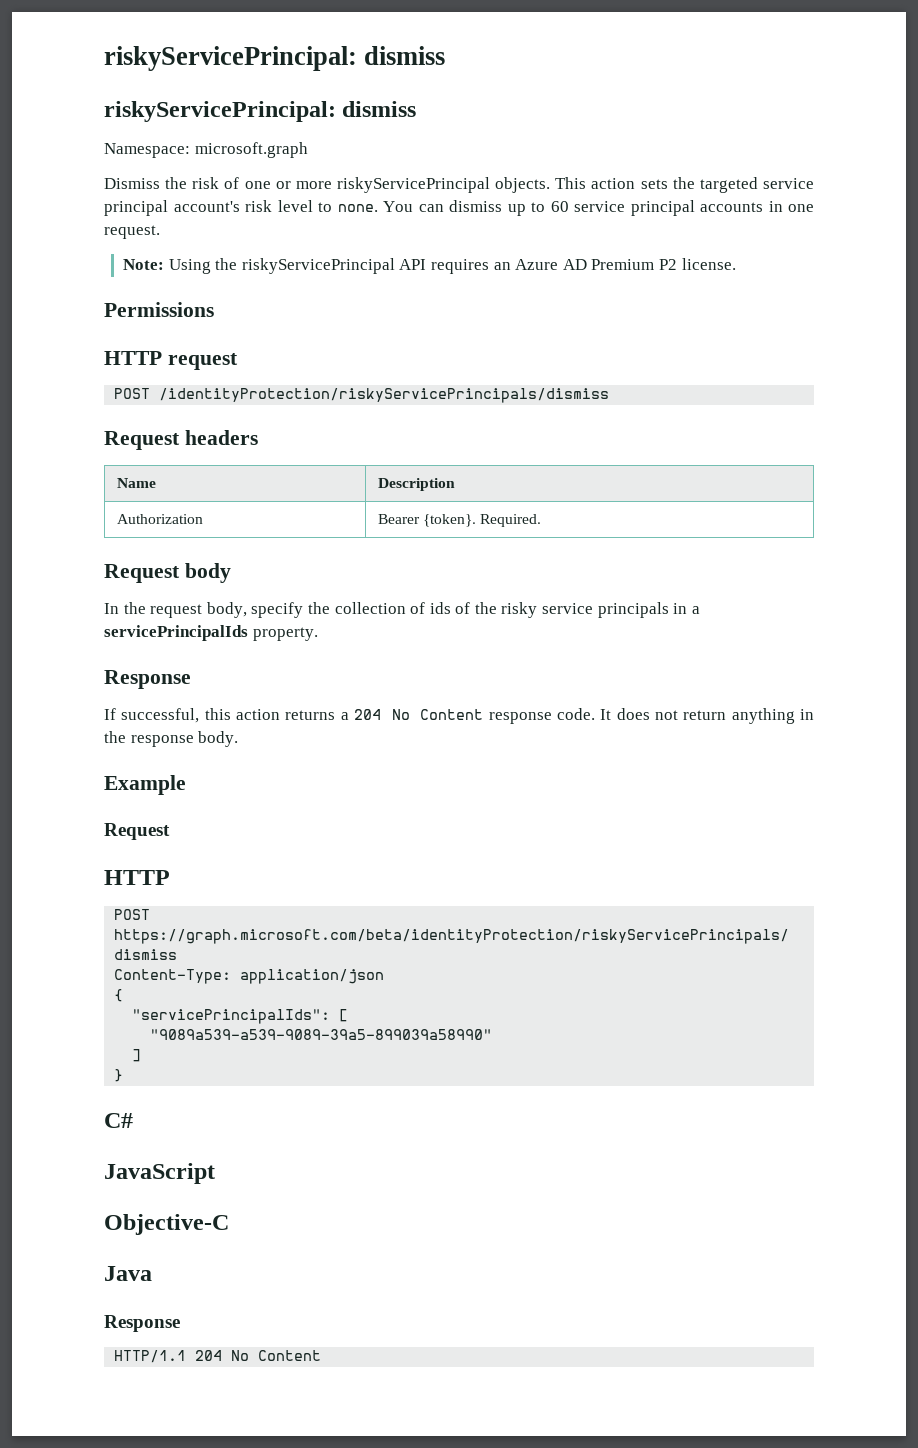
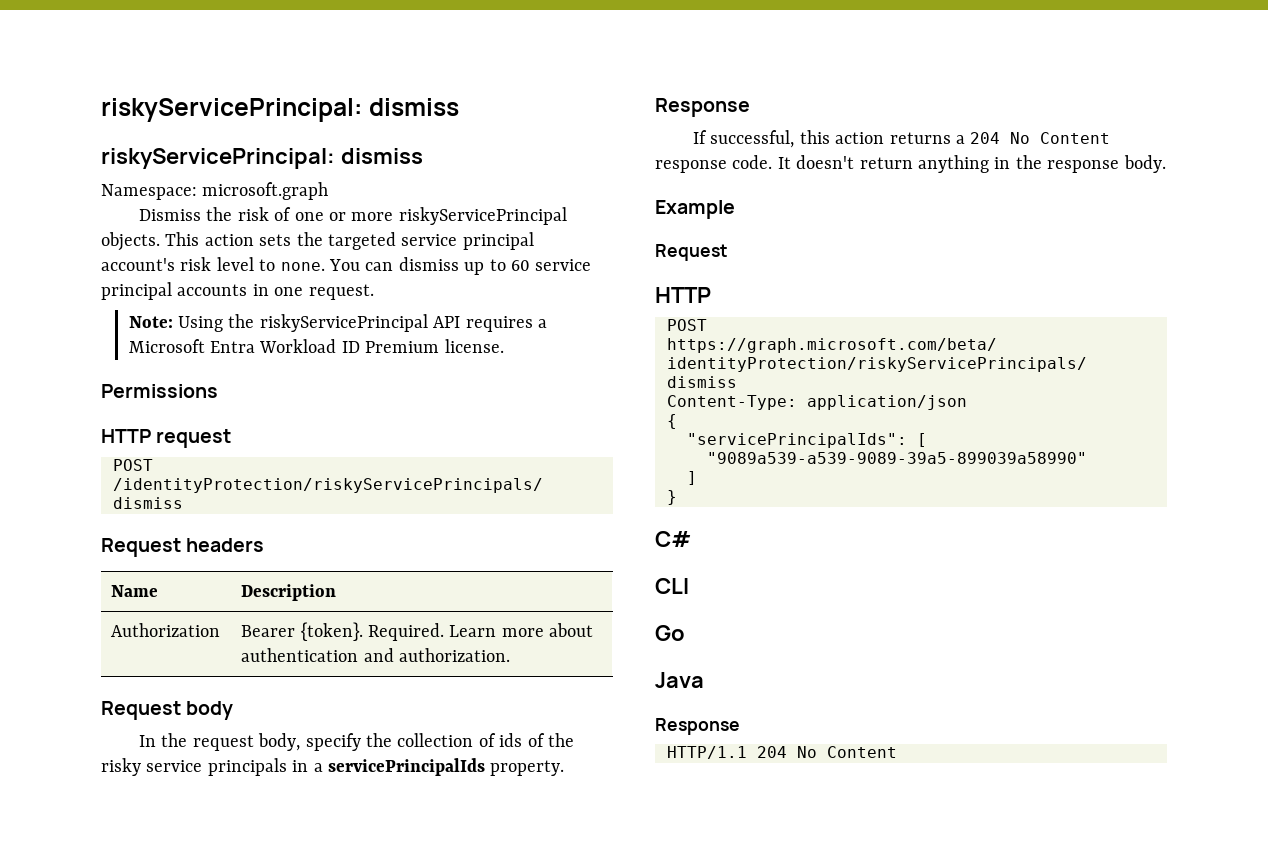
[493,259,678,270] an Azure AD Premium P2 -> [537,319,547,328] [128,339,440,353] a Microsoft Entra Workload ID Premium
(542, 520) none -> [449,623,594,637] [241,648,510,662] Learn more about authentication and authorization.
[616,708,678,720] does not -> [796,155,855,169] doesn't
[104,1163,215,1184] [104,1214,229,1235] JavaScript // Objective-C -> [655,578,689,594] [655,625,685,641] CLI // Go

